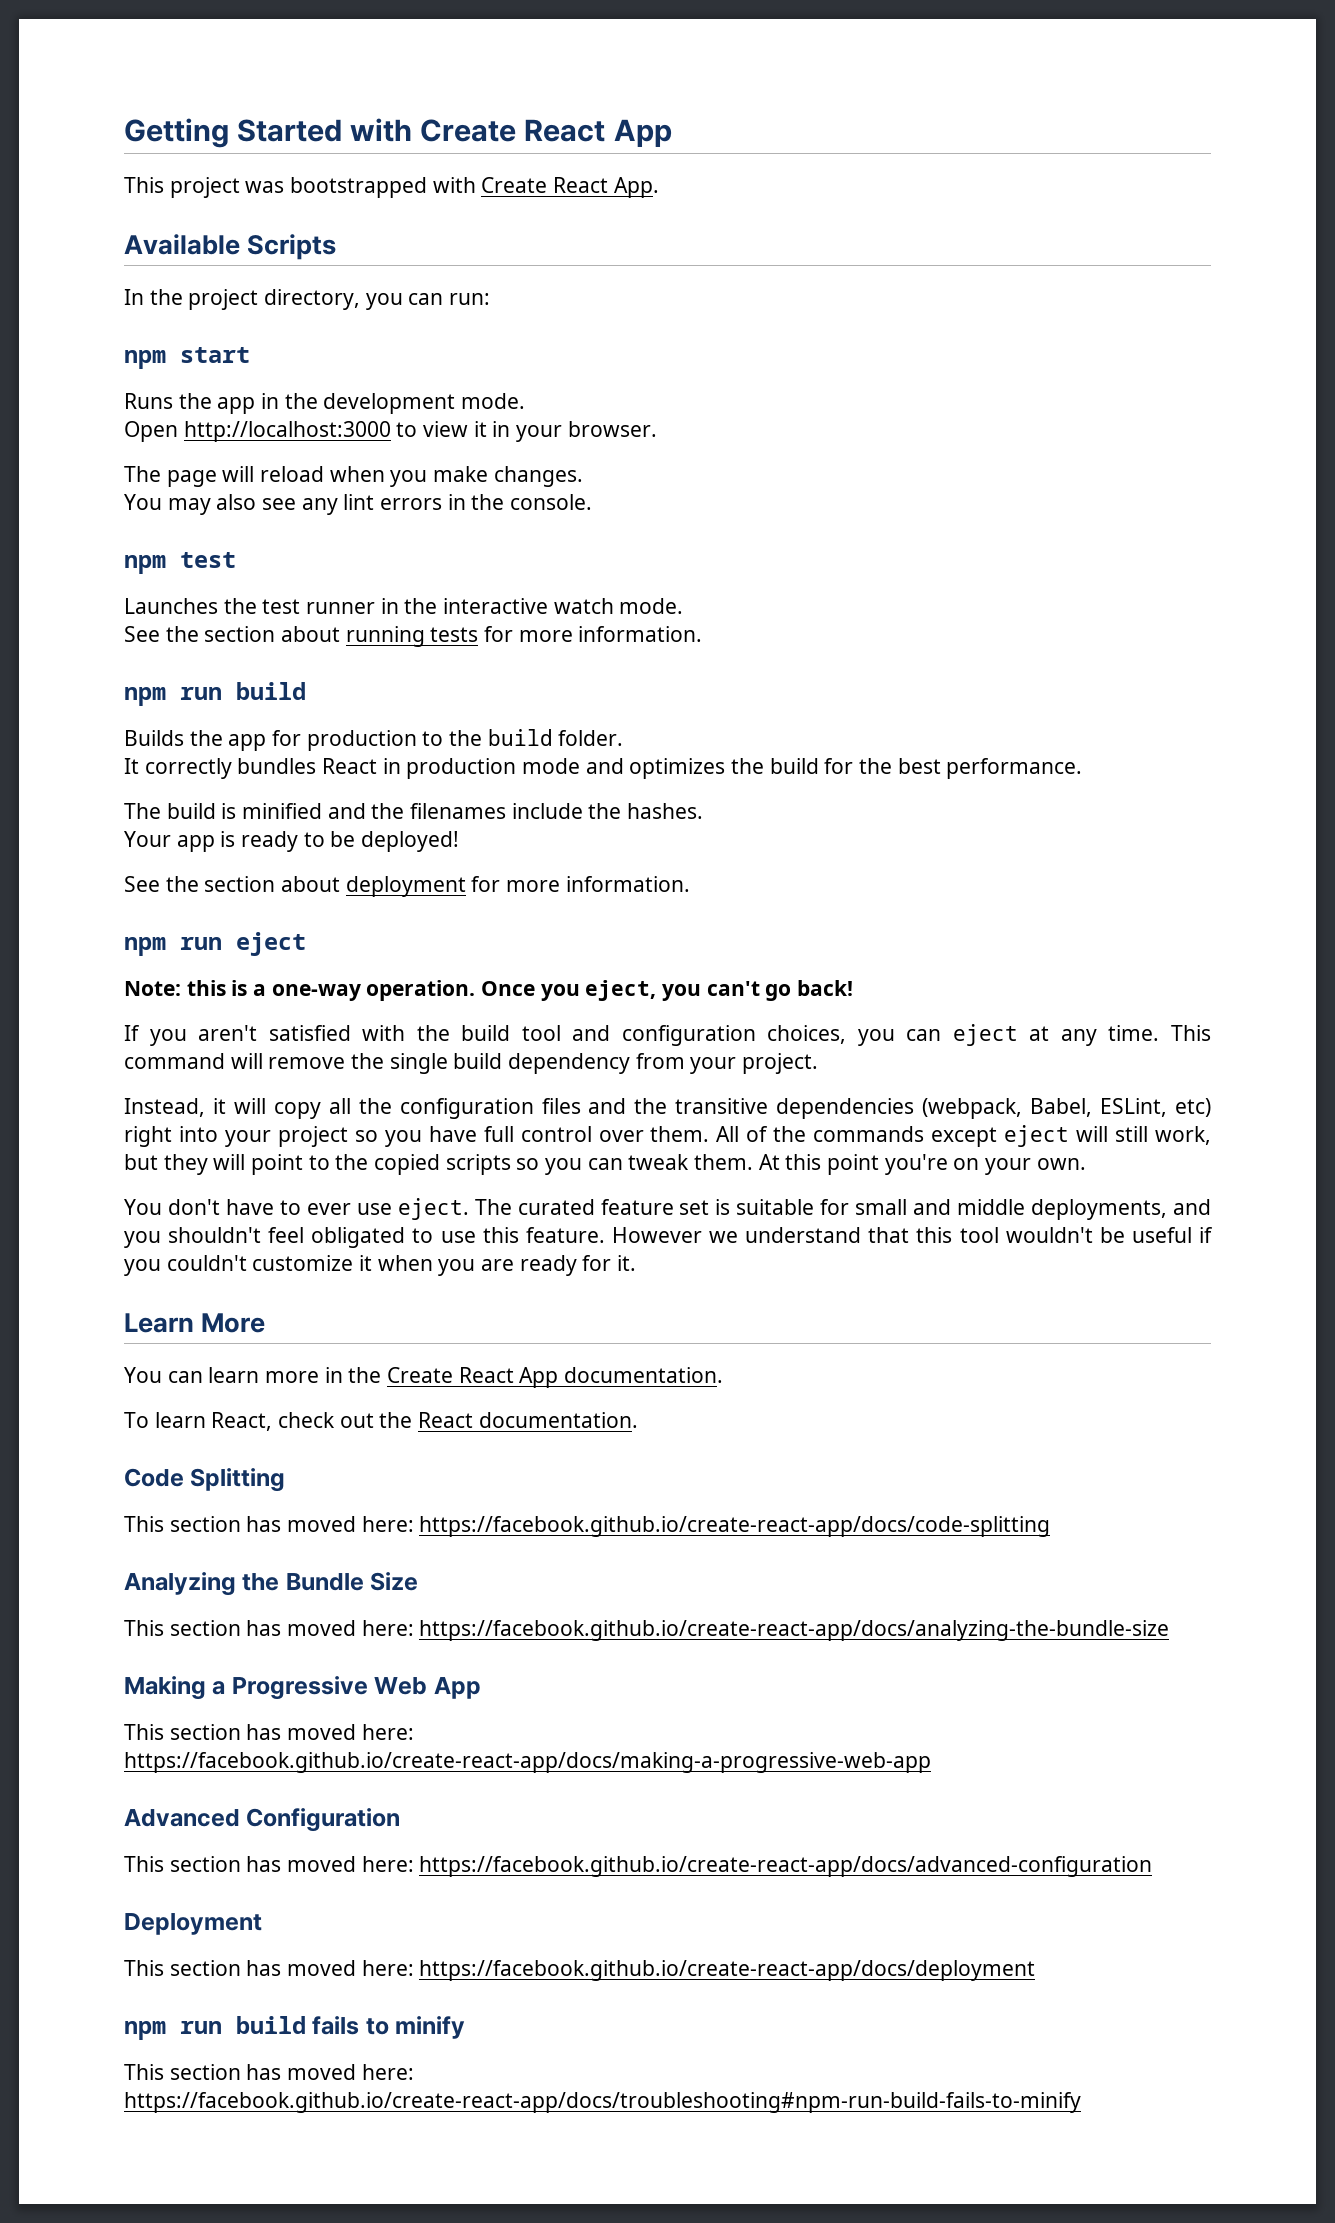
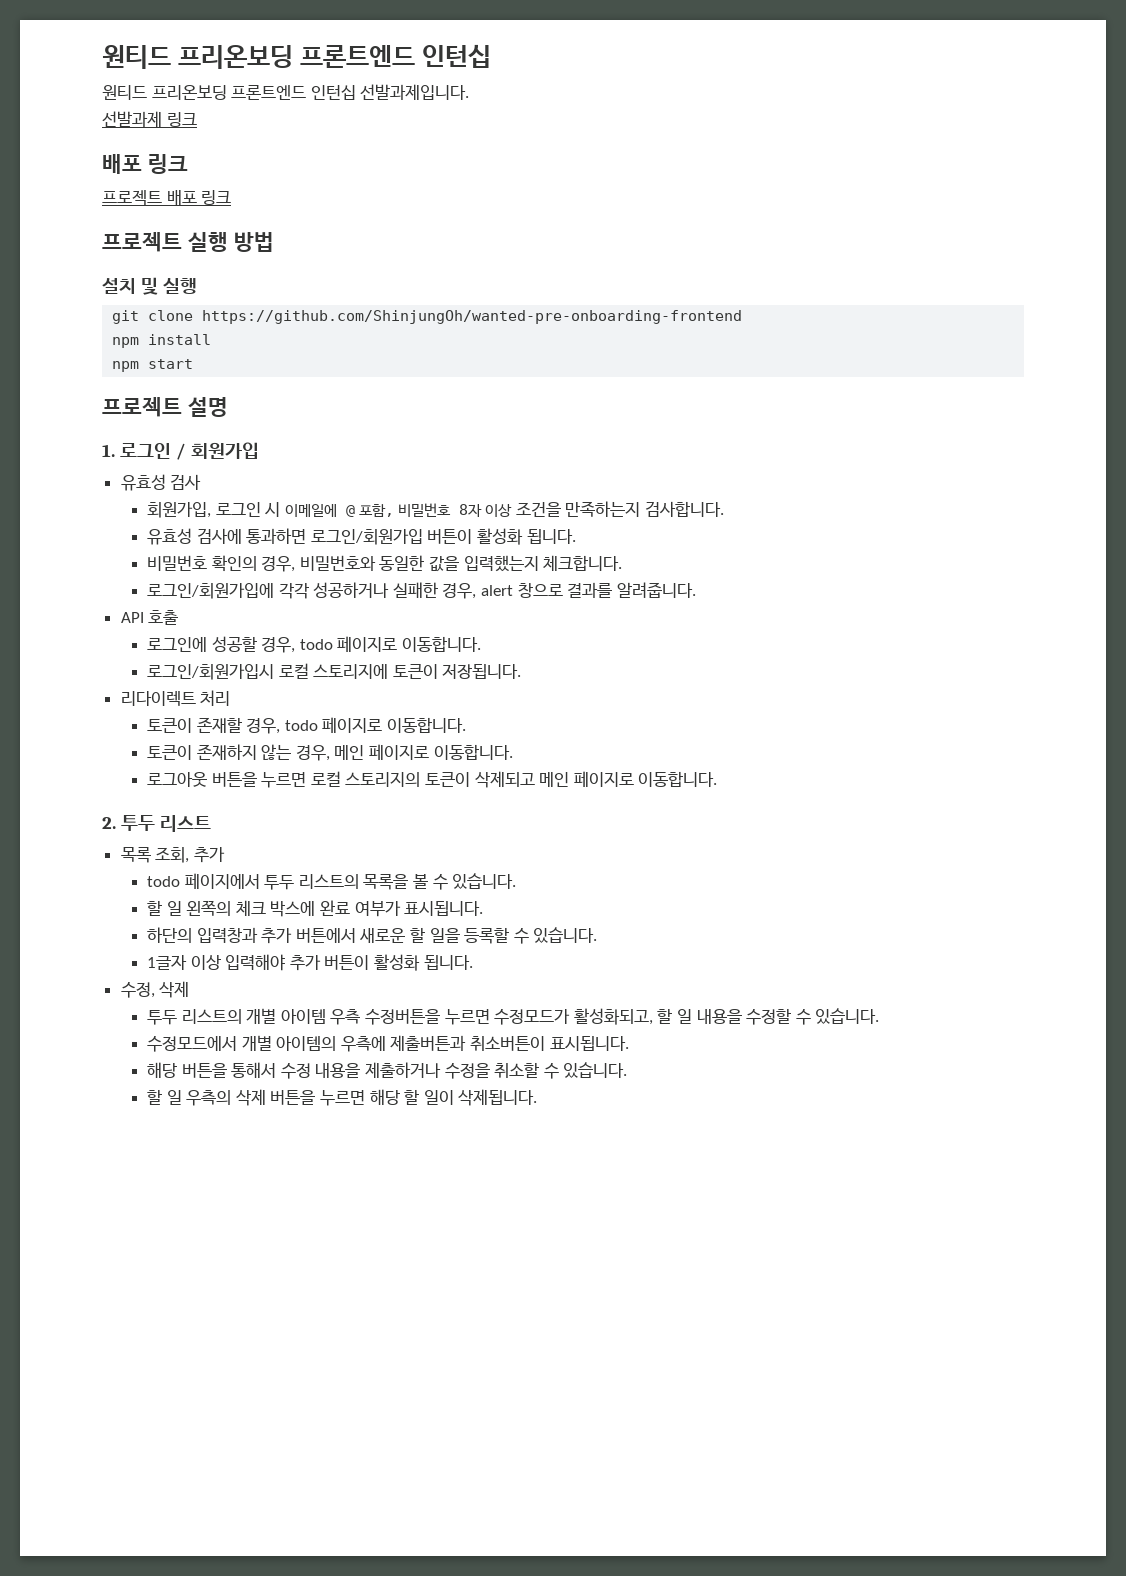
[124,118,672,148] [124,177,659,198] [124,234,337,260] [124,289,491,310] [124,347,250,369] [124,393,526,414] [124,421,657,442] [124,466,583,487] [124,494,593,515] [124,552,236,574] [124,598,684,614] [124,626,703,647] [124,682,306,706] [124,729,624,751] [124,758,1083,779] [124,803,704,819] [124,831,460,852] [124,876,690,897] [124,932,306,956] [124,980,854,1001] [124,1024,1211,1046] [124,1053,819,1074] [124,1098,1211,1119] [124,1125,1211,1147] [124,1154,1086,1175] [124,1198,1211,1220] [124,1227,1213,1248] [124,1255,637,1276] [124,1313,266,1333] [124,1367,724,1388] [124,1412,638,1431] [124,1468,286,1492] [124,1516,1051,1537] [124,1572,419,1596] [124,1620,1170,1641] [124,1676,481,1700] [124,1724,414,1740] [124,1752,931,1773] [124,1808,401,1832] [124,1856,1153,1877] [124,1913,262,1935] [124,1960,1036,1981] [124,2016,466,2040] [124,2064,414,2080] [124,2092,1081,2113] Getting Started with Create React App // This project was bootstrapped with Create React App. // Available Scripts // In the project directory, you can run: // npm start // Runs the app in the development mode. // Open http://localhost:3000 to view it in your browser. // The page will reload when you make changes. // You may also see any lint errors in the console. // npm test // Launches the test runner in the interactive watch mode. // See the section about running tests for more information. // npm run build // Builds the app for production to the build folder. // It correctly bundles React in production mode and optimizes the build for the best performance. // The build is minified and the filenames include the hashes. // Your app is ready to be deployed! // See the section about deployment for more information. // npm run eject // Note: this is a one-way operation. Once you eject, you can't go back! // If you aren't satisfied with the build tool and configuration choices, you can eject at any time. This command will remove the single build dependency from your project. // Instead, it will copy all the configuration files and the transitive dependencies (webpack, Babel, ESLint, etc) right into your project so you have full control over them. All of the commands except eject will still work, but they will point to the copied scripts so you can tweak them. At this point you're on your own. // You don't have to ever use eject. The curated feature set is suitable for small and middle deployments, and you shouldn't feel obligated to use this feature. However we understand that this tool wouldn't be useful if you couldn't customize it when you are ready for it. // Learn More // You can learn more in the Create React App documentation. // To learn React, check out the React documentation. // Code Splitting // This section has moved here: https://facebook.github.io/create-react-app/docs/code-splitting // Analyzing the Bundle Size // This section has moved here: https://facebook.github.io/create-react-app/docs/analyzing-the-bundle-size // Making a Progressive Web App // This section has moved here: https://facebook.github.io/create-react-app/docs/making-a-progressive-web-app // Advanced Configuration // This section has moved here: https://facebook.github.io/create-react-app/docs/advanced-configuration // Deployment // This section has moved here: https://facebook.github.io/create-react-app/docs/deployment // npm run build fails to minify // This section has moved here: https://facebook.github.io/create-react-app/docs/troubleshooting#npm-run-build-fails-to-minify -> [102,44,491,69] [102,84,470,100] [102,111,197,127] [102,154,188,174] [102,190,232,206] [102,232,274,252] [102,277,198,295] [112,310,743,324] [112,334,212,348] [112,359,194,372] [102,397,228,417] [102,442,260,460] [120,474,202,491] [147,501,724,518] [147,528,576,545] [147,555,623,572] [147,582,696,599] [120,610,179,625] [147,636,482,653] [147,663,522,680] [120,690,231,706] [147,717,467,734] [147,744,513,761] [147,771,718,788] [102,815,212,832] [120,847,225,863] [147,873,517,890] [147,900,484,917] [147,927,598,944] [147,954,473,971] [120,981,190,998] [147,1008,880,1025] [147,1035,629,1052] [147,1062,628,1079] [147,1089,538,1106] 원티드 프리온보딩 프론트엔드 인턴십 // 원티드 프리온보딩 프론트엔드 인턴십 선발과제입니다. // 선발과제 링크 // 배포 링크 // 프로젝트 배포 링크 // 프로젝트 실행 방법 // 설치 및 실행 // git clone https://github.com/ShinjungOh/wanted-pre-onboarding-frontend // npm install // npm start // 프로젝트 설명 // 1. 로그인 / 회원가입 // 유효성 검사 // 회원가입, 로그인 시 이메일에 @ 포함, 비밀번호 8자 이상 조건을 만족하는지 검사합니다. // 유효성 검사에 통과하면 로그인/회원가입 버튼이 활성화 됩니다. // 비밀번호 확인의 경우, 비밀번호와 동일한 값을 입력했는지 체크합니다. // 로그인/회원가입에 각각 성공하거나 실패한 경우, alert 창으로 결과를 알려줍니다. // API 호출 // 로그인에 성공할 경우, todo 페이지로 이동합니다. // 로그인/회원가입시 로컬 스토리지에 토큰이 저장됩니다. // 리다이렉트 처리 // 토큰이 존재할 경우, todo 페이지로 이동합니다. // 토큰이 존재하지 않는 경우, 메인 페이지로 이동합니다. // 로그아웃 버튼을 누르면 로컬 스토리지의 토큰이 삭제되고 메인 페이지로 이동합니다. // 2. 투두 리스트 // 목록 조회, 추가 // todo 페이지에서 투두 리스트의 목록을 볼 수 있습니다. // 할 일 왼쪽의 체크 박스에 완료 여부가 표시됩니다. // 하단의 입력창과 추가 버튼에서 새로운 할 일을 등록할 수 있습니다. // 1글자 이상 입력해야 추가 버튼이 활성화 됩니다. // 수정, 삭제 // 투두 리스트의 개별 아이템 우측 수정버튼을 누르면 수정모드가 활성화되고, 할 일 내용을 수정할 수 있습니다. // 수정모드에서 개별 아이템의 우측에 제출버튼과 취소버튼이 표시됩니다. // 해당 버튼을 통해서 수정 내용을 제출하거나 수정을 취소할 수 있습니다. // 할 일 우측의 삭제 버튼을 누르면 해당 할 일이 삭제됩니다.

